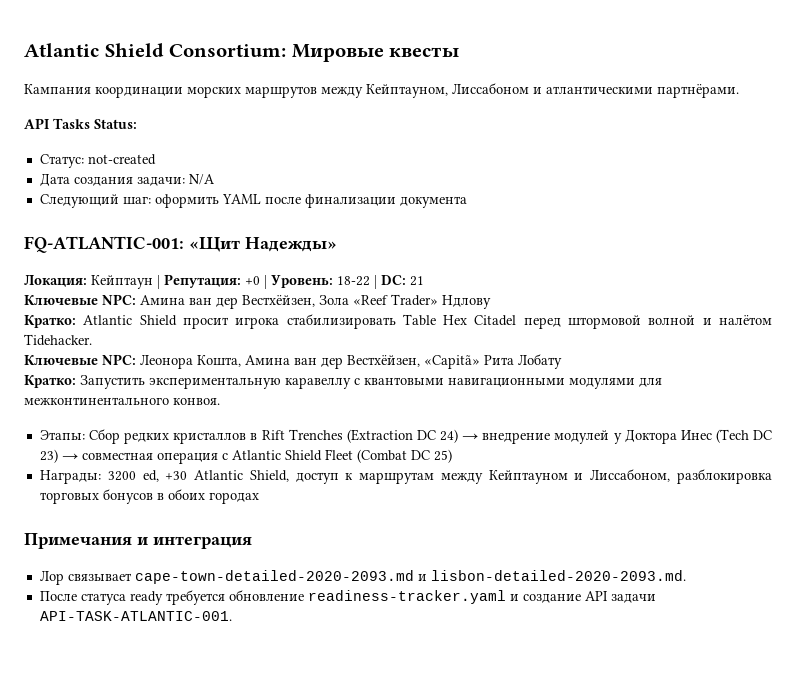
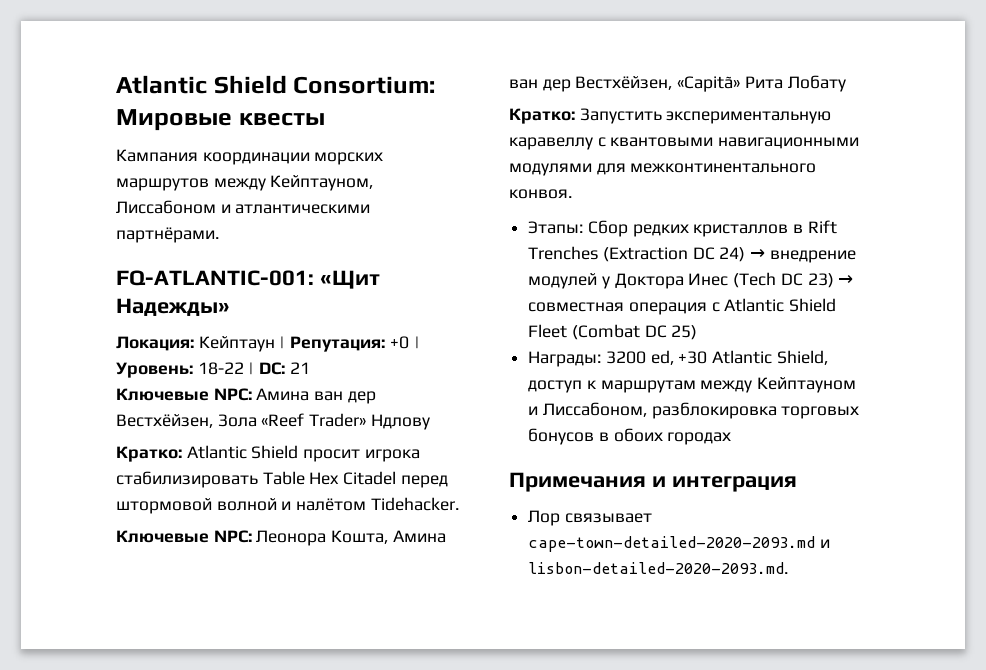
[24,118,137,129] [39,154,156,168] [39,173,215,187] [39,194,467,208] // API Tasks Status: // Статус: not-created // Дата создания задачи: N/A // Следующий шаг: оформить YAML после финализации документа -> (219, 235) none
[39,590,656,605] [39,611,232,621] // После статуса ready требуется обновление readiness-tracker.yaml и создание API задачи API-TASK-ATLANTIC-001. -> (789, 568) none

